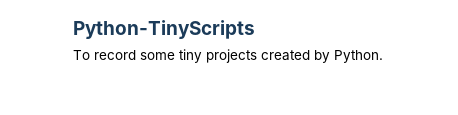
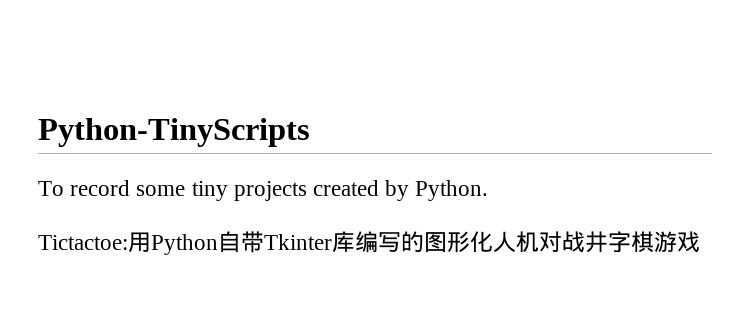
(383, 56) none -> [38,231,700,255] // Tictactoe:用Python自带Tkinter库编写的图形化人机对战井字棋游戏

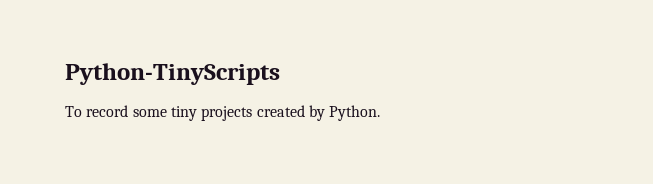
[38,231,700,255] // Tictactoe:用Python自带Tkinter库编写的图形化人机对战井字棋游戏 -> (381, 113) none

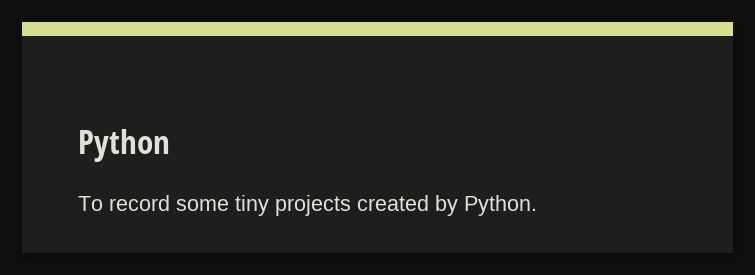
[65,63,280,85] Python-TinyScripts -> [78,129,170,162] Python

